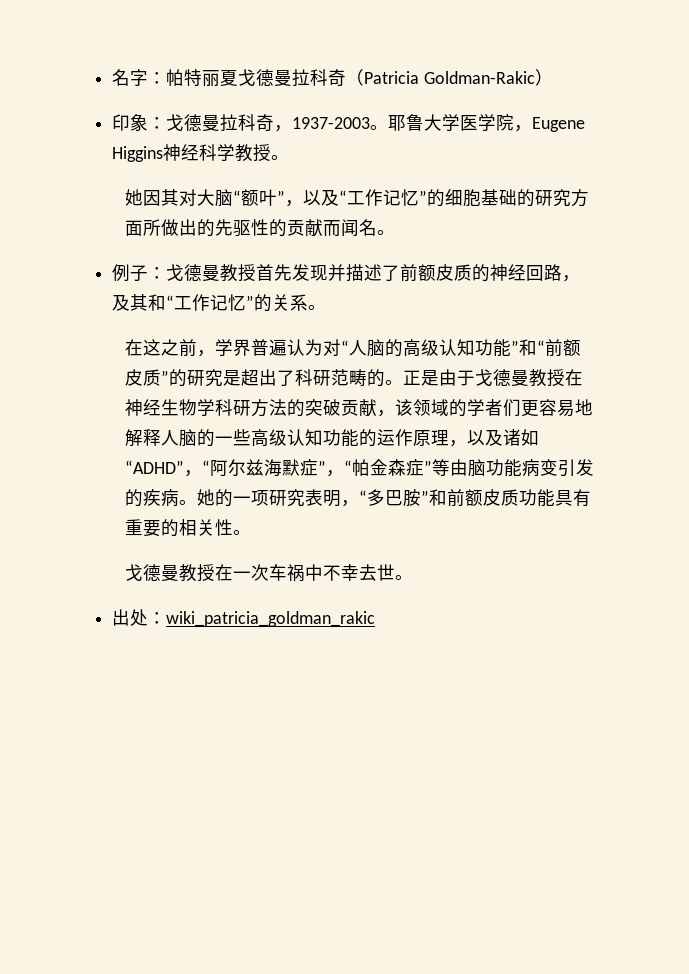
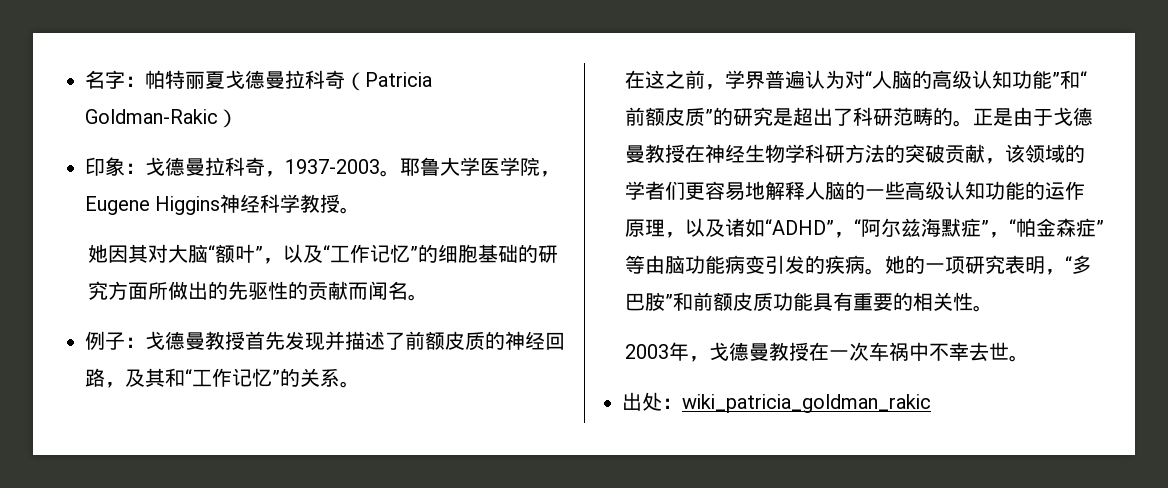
(251, 532) none -> [625,342,710,362] 2003年，

